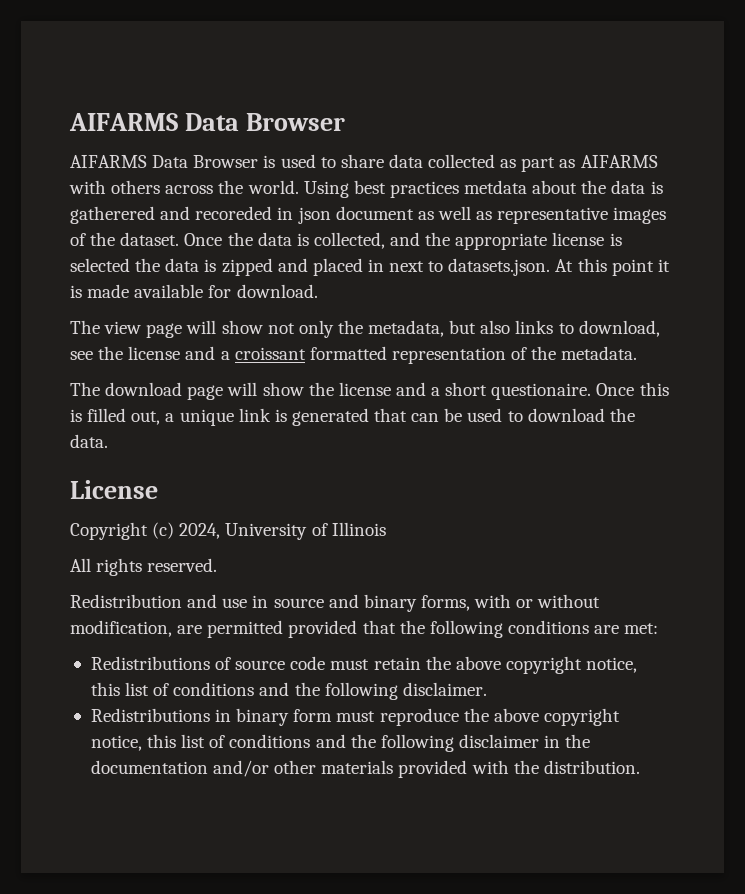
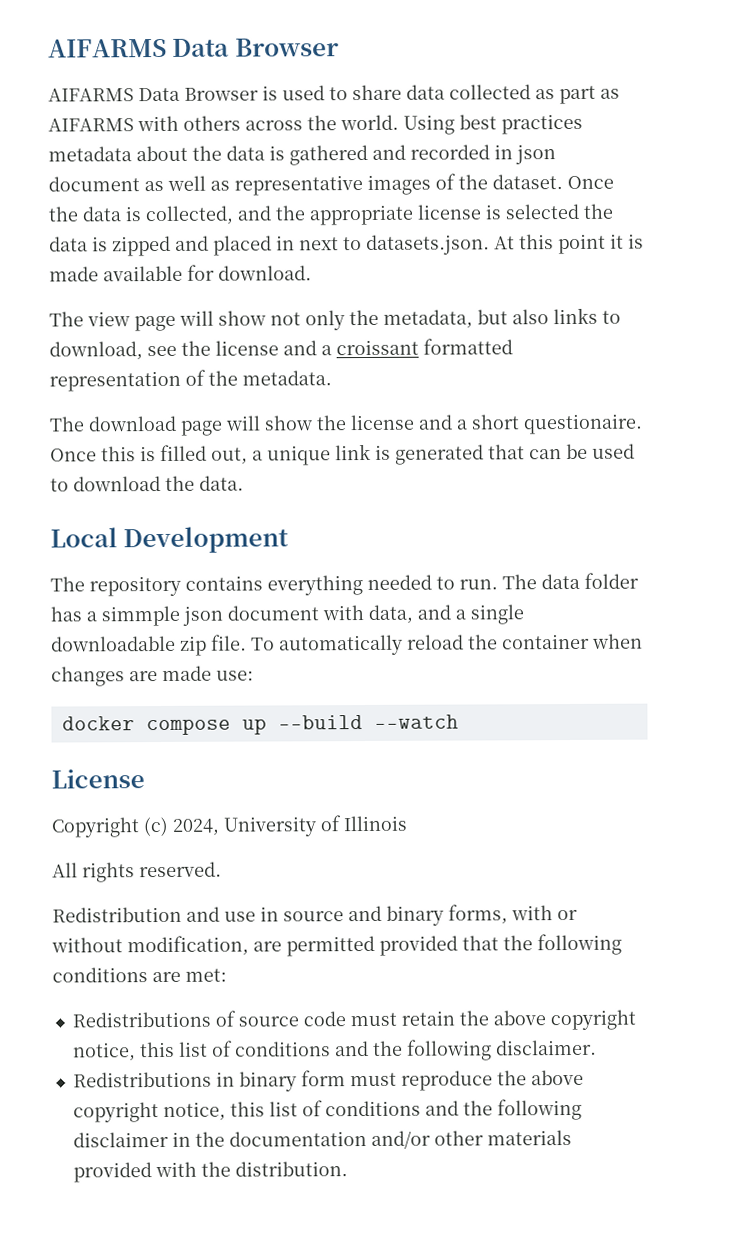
[464,180,528,194] metdata -> [48,146,132,162] metadata
[70,206,273,224] gatherered and recoreded -> [289,144,490,166] gathered and recorded
(108, 441) none -> [50,526,290,554] [50,572,639,597] [50,604,524,627] [51,633,643,656] [51,665,254,687] [61,714,459,736] // Local Development // The repository contains everything needed to run. The data folder has a simmple json document with data, and a single downloadable zip file. To automatically reload the container when changes are made use: // docker compose up --build --watch

